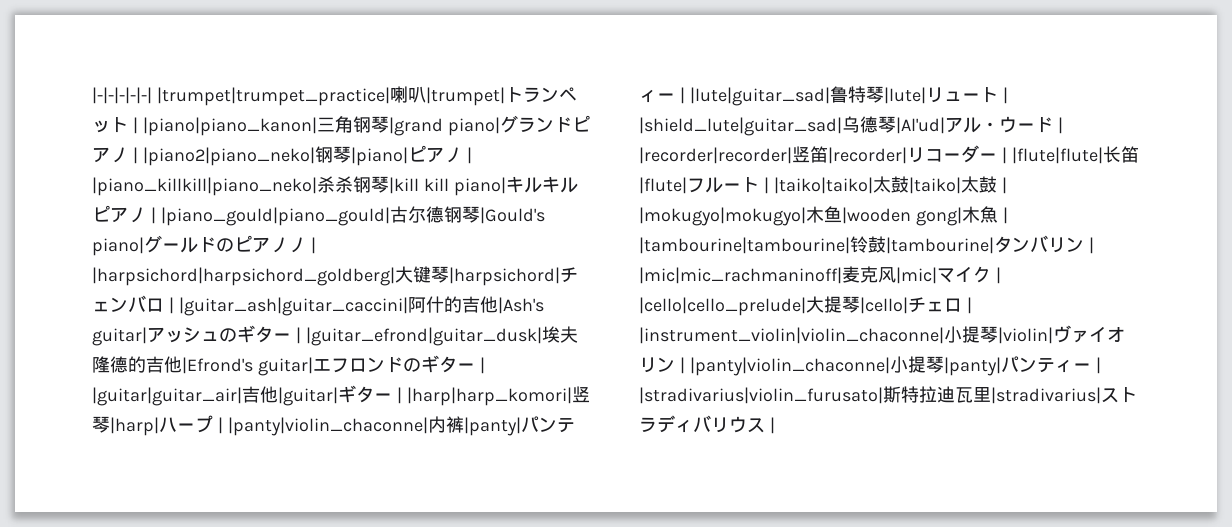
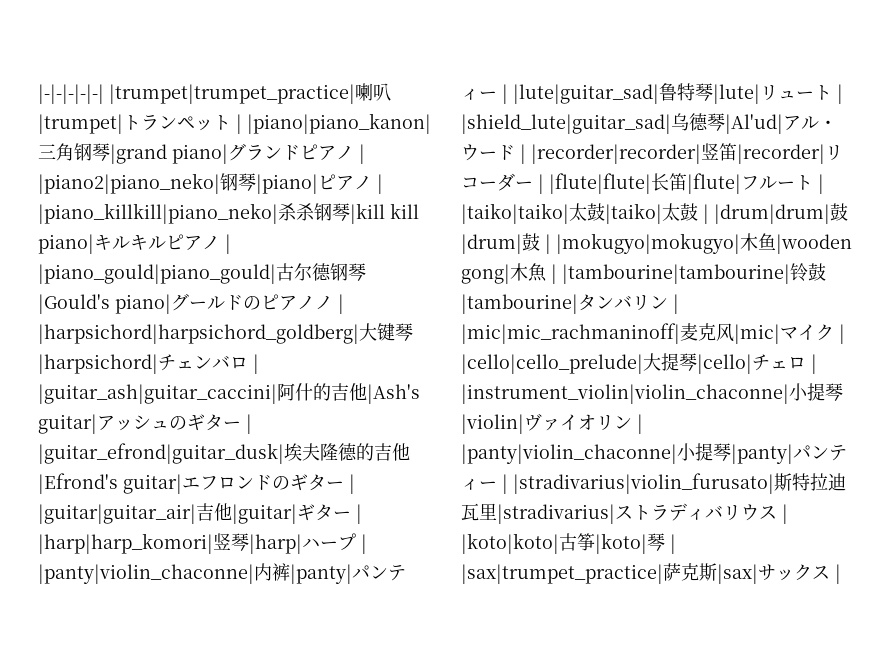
(1007, 185) none -> [714,203,848,224] [461,233,551,254] |drum|drum|鼓|drum|鼓 |
(775, 425) none -> [461,533,676,554] [461,563,841,584] |koto|koto|古筝|koto|琴 | |sax|trumpet_practice|萨克斯|sax|サックス |

